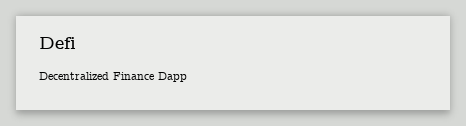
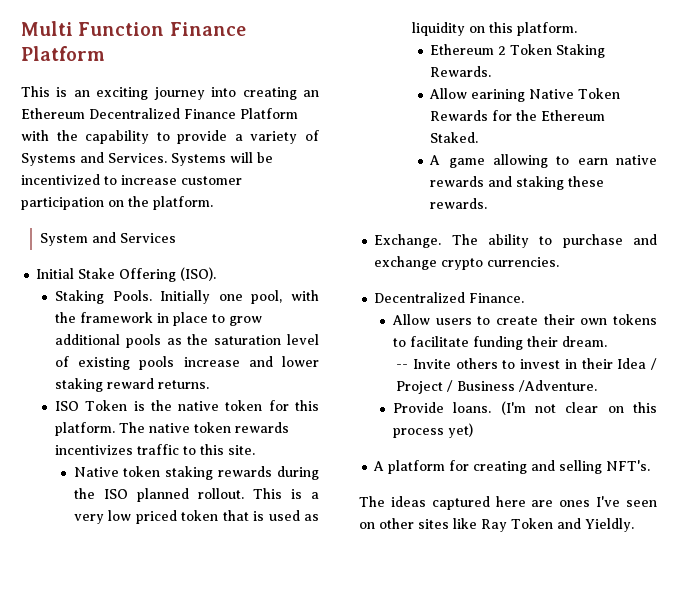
[39,37,76,49] [39,72,187,82] Defi // Decentralized Finance Dapp -> [21,21,246,36] [21,46,105,61] [21,86,319,100] [21,108,298,119] [21,130,319,144] [21,152,273,166] [21,174,242,185] [21,196,213,210] [39,232,176,246] [36,267,217,282] [54,290,320,304] [54,312,262,326] [54,334,319,348] [54,356,319,370] [54,378,209,392] [54,400,320,411] [54,422,289,436] [54,444,255,455] [73,466,319,480] [73,488,319,502] [73,510,319,524] [411,22,577,36] [430,44,606,58] [430,66,492,77] [429,88,621,102] [430,110,606,121] [430,132,479,143] [429,154,657,168] [430,176,605,190] [430,198,488,209] [374,234,657,248] [374,256,560,270] [374,292,525,303] [391,314,657,325] [392,336,607,350] [396,358,657,370] [396,380,598,394] [392,401,657,415] [392,423,473,438] [373,460,651,474] [359,496,657,510] [359,518,634,532] Multi Function Finance Platform // This is an exciting journey into creating an Ethereum Decentralized Finance Platform with the capability to provide a variety of Systems and Services. Systems will be incentivized to increase customer participation on the platform. // System and Services // Initial Stake Offering (ISO). // Staking Pools. Initially one pool, with the framework in place to grow additional pools as the saturation level of existing pools increase and lower staking reward returns. // ISO Token is the native token for this platform. The native token rewards incentivizes traffic to this site. // Native token staking rewards during the ISO planned rollout. This is a very low priced token that is used as liquidity on this platform. // Ethereum 2 Token Staking Rewards. // Allow earining Native Token Rewards for the Ethereum Staked. // A game allowing to earn native rewards and staking these rewards. // Exchange. The ability to purchase and exchange crypto currencies. // Decentralized Finance. // Allow users to create their own tokens to facilitate funding their dream. // -- Invite others to invest in their Idea / Project / Business /Adventure. // Provide loans. (I'm not clear on this process yet) // A platform for creating and selling NFT's. // The ideas captured here are ones I've seen on other sites like Ray Token and Yieldly.

